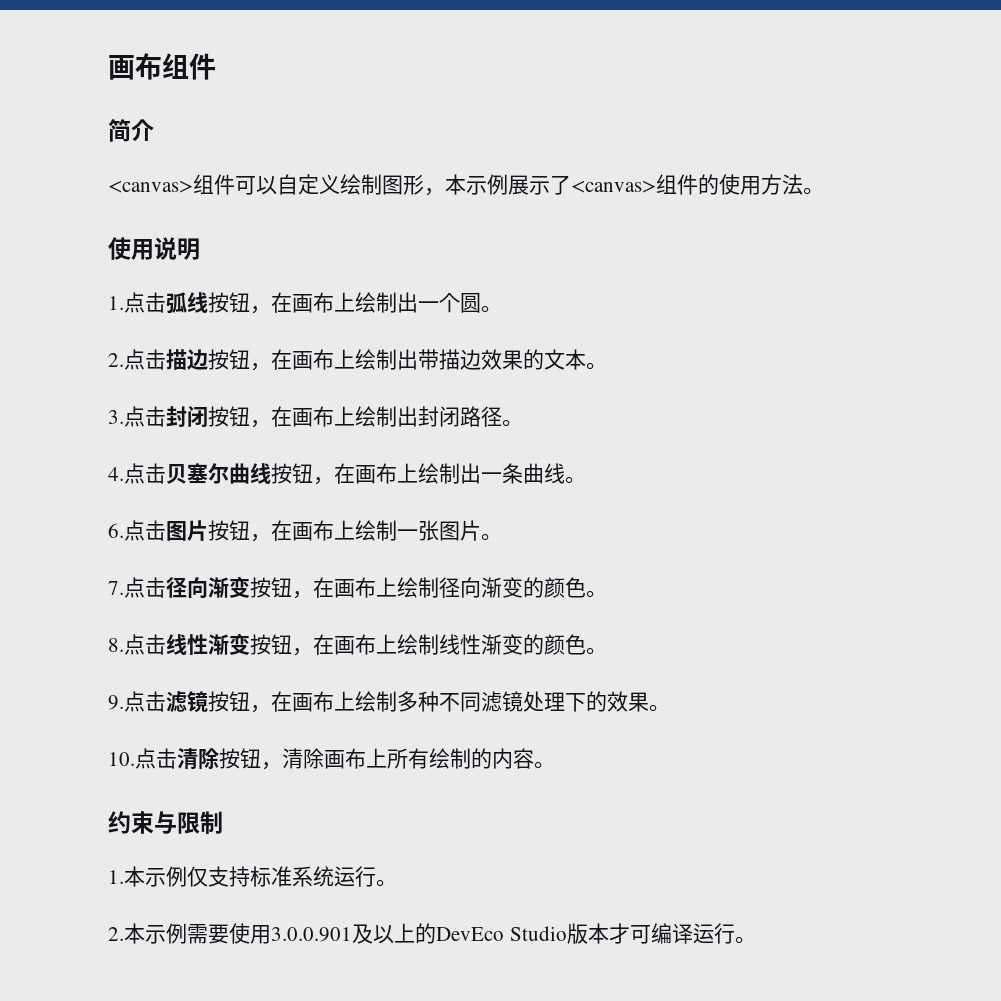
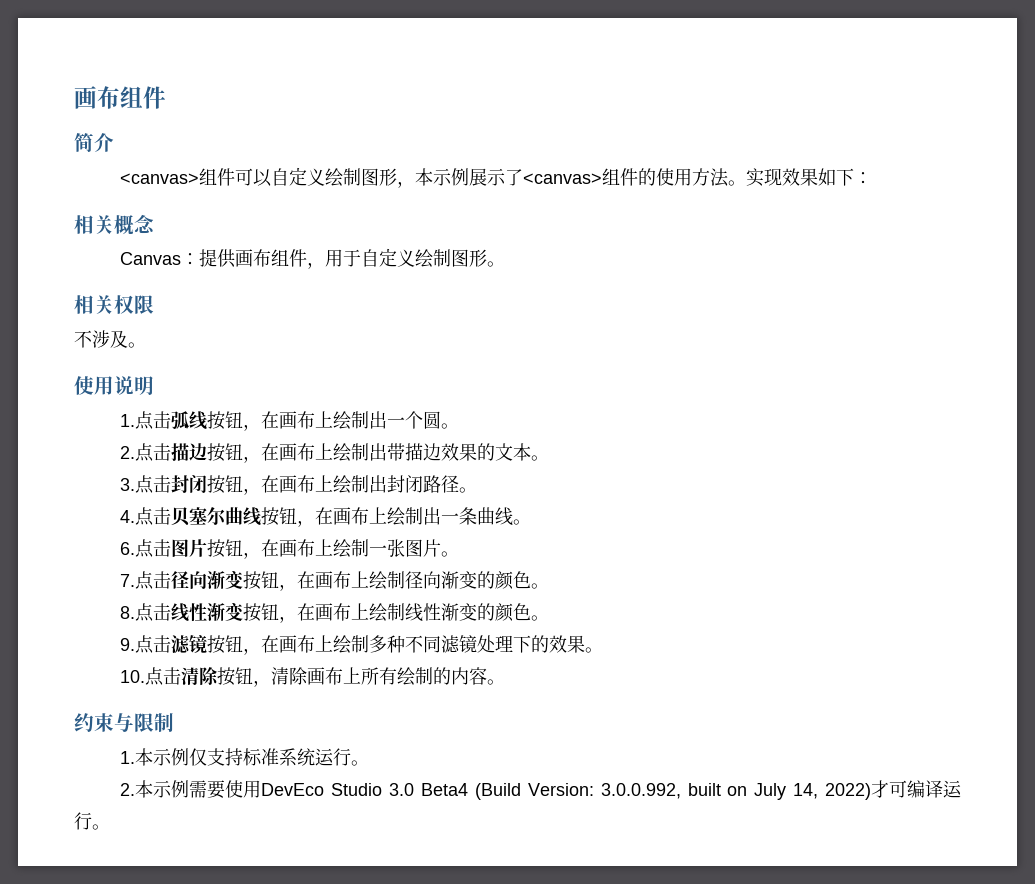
(824, 191) none -> [746,168,873,187] [74,214,155,235] [120,248,506,269] [74,295,154,314] [74,330,146,348] 实现效果如下： // 相关概念 // Canvas：提供画布组件，用于自定义绘制图形。 // 相关权限 // 不涉及。
[271,923,609,944] 3.0.0.901及以上的DevEco Studio版本 -> [261,783,871,800] DevEco Studio 3.0 Beta4 (Build Version: 3.0.0.992, built on July 14, 2022)

